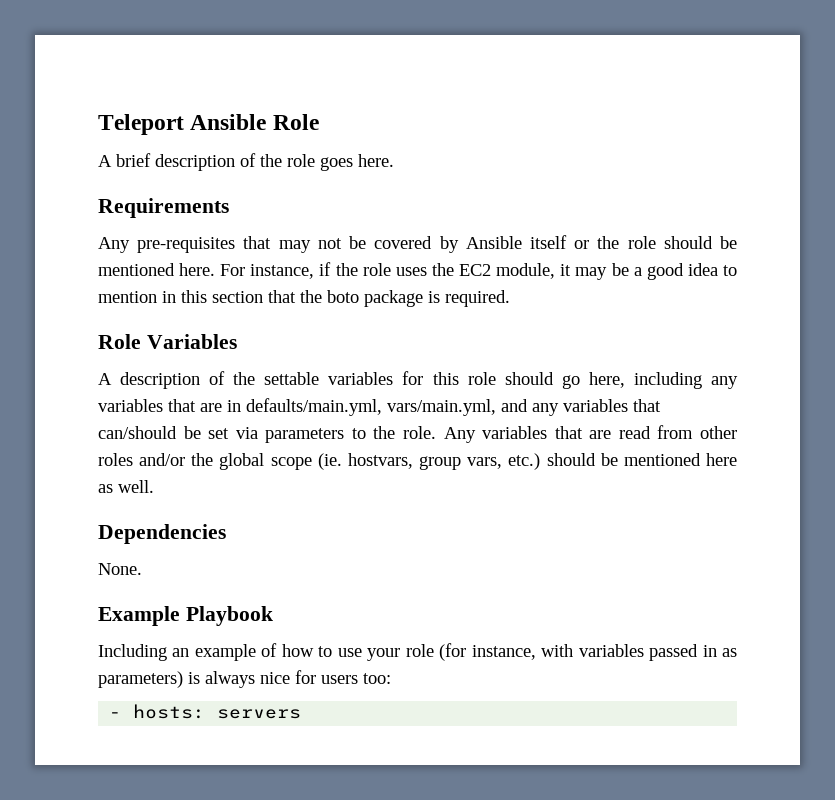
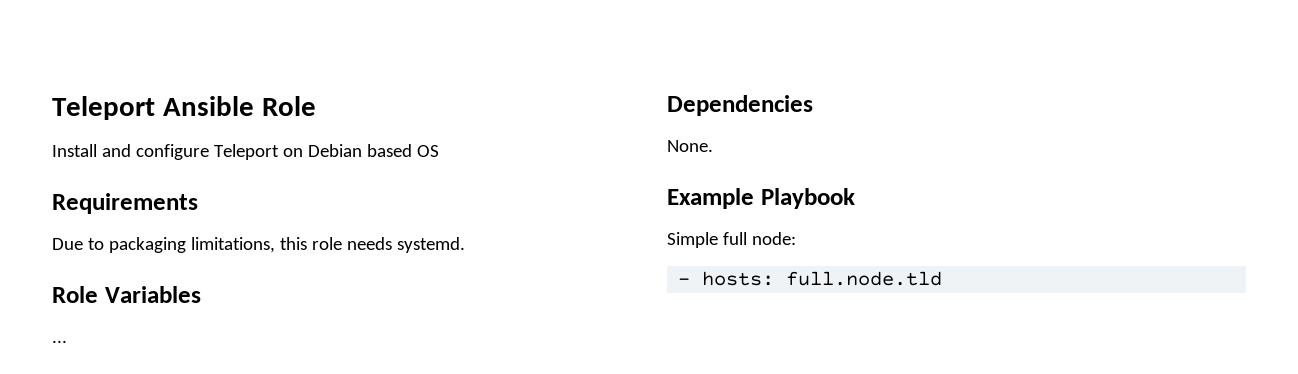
[98,153,394,171] [98,198,229,218] [98,235,737,253] [98,262,738,280] [98,290,510,307] [98,334,237,349] [98,371,739,389] [98,398,661,416] [98,425,737,443] [98,453,737,470] [98,480,154,493] [98,524,226,544] [98,563,142,575] [98,606,273,626] [98,643,737,661] [98,670,391,688] A brief description of the role goes here. // Requirements // Any pre-requisites that may not be covered by Ansible itself or the role should be mentioned here. For instance, if the role uses the EC2 module, it may be a good idea to mention in this section that the boto package is required. // Role Variables // A description of the settable variables for this role should go here, including any variables that are in defaults/main.yml, vars/main.yml, and any variables that can/should be set via parameters to the role. Any variables that are read from other roles and/or the global scope (ie. hostvars, group vars, etc.) should be mentioned here as well. // Dependencies // None. // Example Playbook // Including an example of how to use your role (for instance, with variables passed in as parameters) is always nice for users too: -> [52,144,439,160] [52,193,198,214] [52,237,465,253] [52,286,201,303] [52,340,67,343] [667,95,813,116] [667,140,713,152] [667,188,855,209] [667,232,796,248] Install and configure Teleport on Debian based OS // Requirements // Due to packaging limitations, this role needs systemd. // Role Variables // ... // Dependencies // None. // Example Playbook // Simple full node:
[217,709,302,719] servers -> [786,271,943,286] full.node.tld

